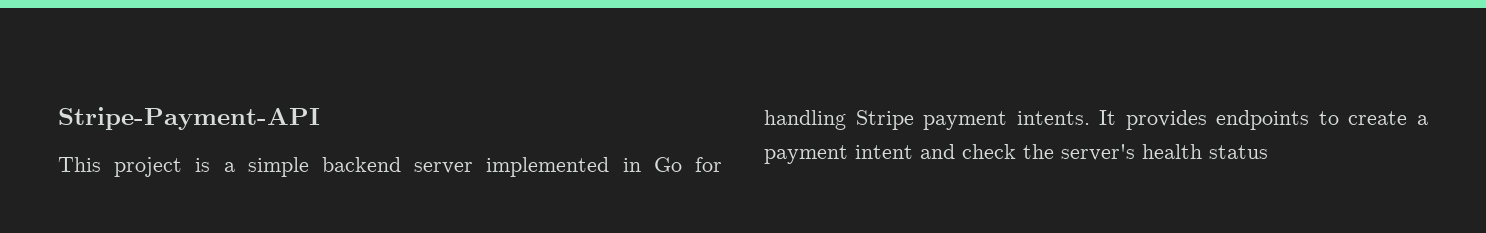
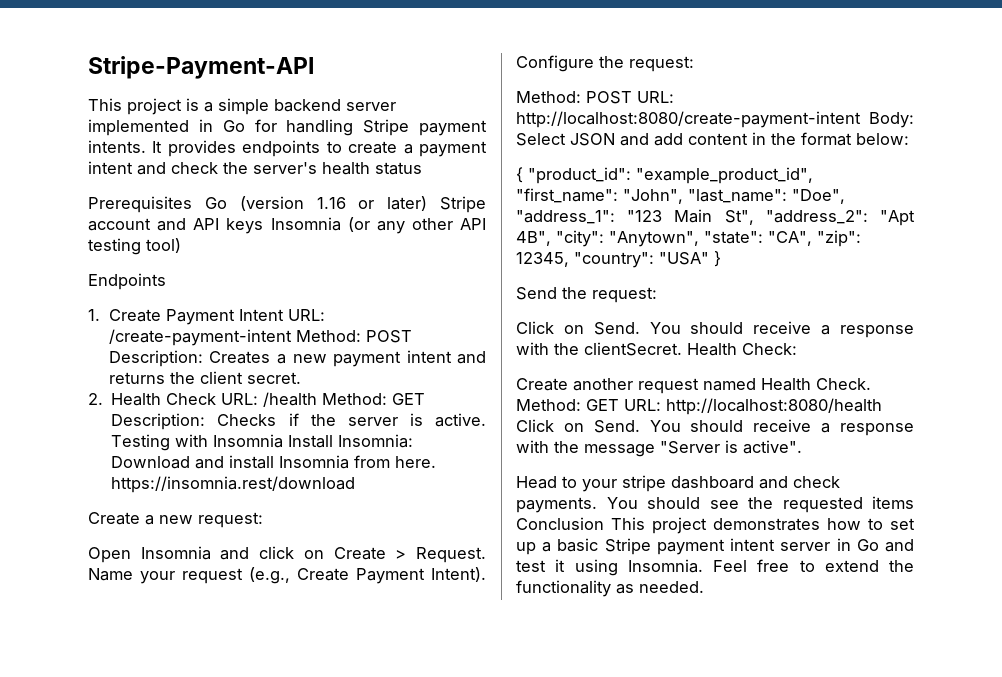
(1268, 152) none -> [88,196,486,213] [88,217,486,234] [88,238,181,255] [88,273,166,290] [88,309,325,325] [108,329,412,346] [108,350,486,367] [108,371,301,384] [88,392,426,407] [111,413,486,430] [111,434,414,451] [111,455,437,469] [111,476,356,493] [88,512,263,528] [88,546,487,563] [88,567,486,584] [516,55,694,72] [516,91,674,104] [516,111,914,128] [516,132,909,146] [516,167,813,184] [516,188,845,204] [516,209,915,226] [516,230,861,247] [516,251,721,268] [516,287,657,303] [516,321,914,338] [516,342,797,356] [516,378,871,394] [516,398,882,415] [516,419,914,436] [516,440,802,457] [516,475,840,492] [516,496,914,513] [516,517,915,534] [516,538,914,555] [516,559,914,576] [516,580,704,597] // Prerequisites Go (version 1.16 or later) Stripe account and API keys Insomnia (or any other API testing tool) // Endpoints // 1. Create Payment Intent URL: /create-payment-intent Method: POST Description: Creates a new payment intent and returns the client secret. // 2. Health Check URL: /health Method: GET Description: Checks if the server is active. Testing with Insomnia Install Insomnia: Download and install Insomnia from here. https://insomnia.rest/download // Create a new request: // Open Insomnia and click on Create > Request. Name your request (e.g., Create Payment Intent). Configure the request: // Method: POST URL: http://localhost:8080/create-payment-intent Body: Select JSON and add content in the format below: // { "product_id": "example_product_id", "first_name": "John", "last_name": "Doe", "address_1": "123 Main St", "address_2": "Apt 4B", "city": "Anytown", "state": "CA", "zip": 12345, "country": "USA" } // Send the request: // Click on Send. You should receive a response with the clientSecret. Health Check: // Create another request named Health Check. Method: GET URL: http://localhost:8080/health Click on Send. You should receive a response with the message "Server is active". // Head to your stripe dashboard and check payments. You should see the requested items Conclusion This project demonstrates how to set up a basic Stripe payment intent server in Go and test it using Insomnia. Feel free to extend the functionality as needed.

